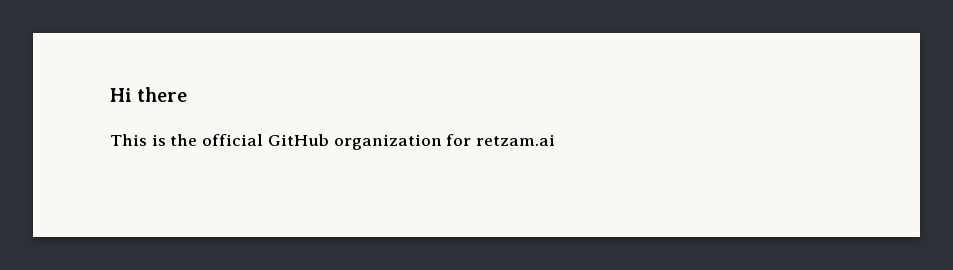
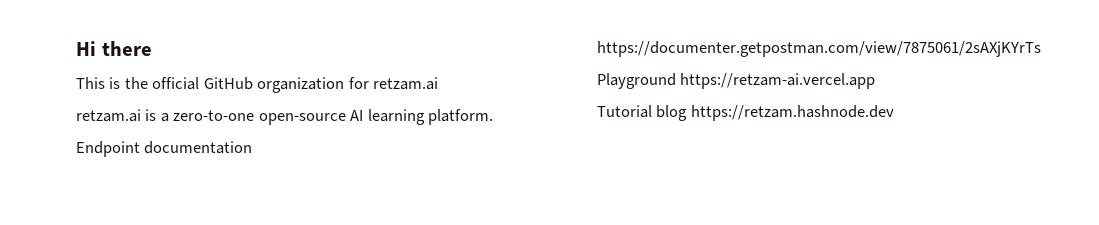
(556, 140) none -> [76,109,494,125] [76,141,253,157] [597,41,1041,57] [597,73,876,89] [597,105,894,121] // retzam.ai is a zero-to-one open-source AI learning platform. // Endpoint documentation https://documenter.getpostman.com/view/7875061/2sAXjKYrTs // Playground https://retzam-ai.vercel.app // Tutorial blog https://retzam.hashnode.dev

